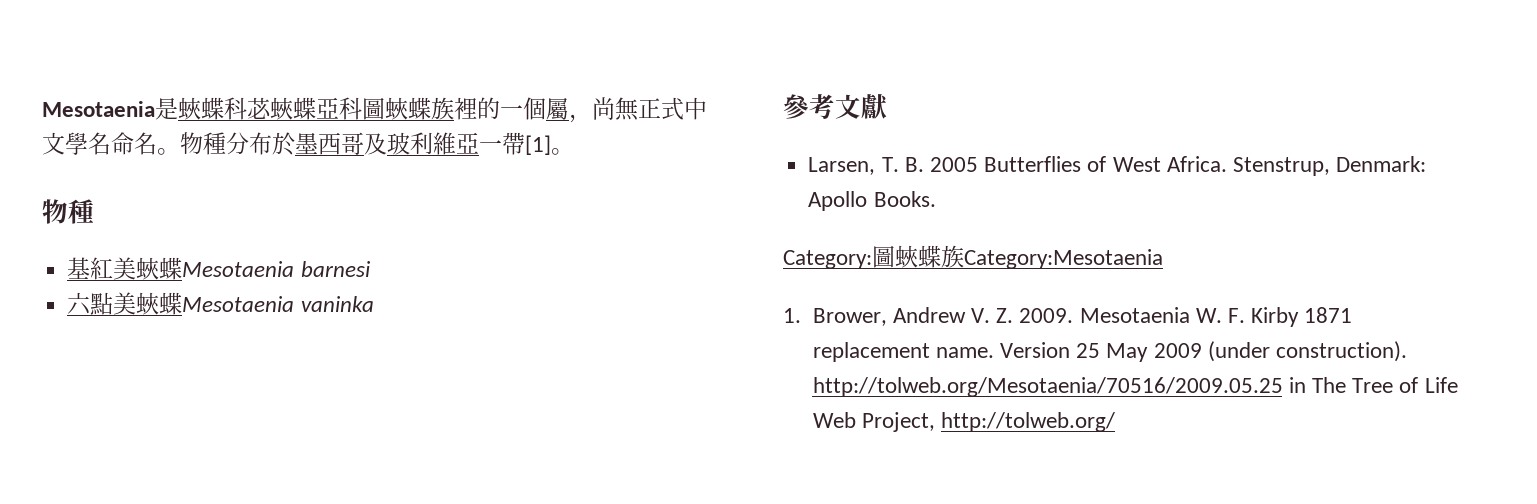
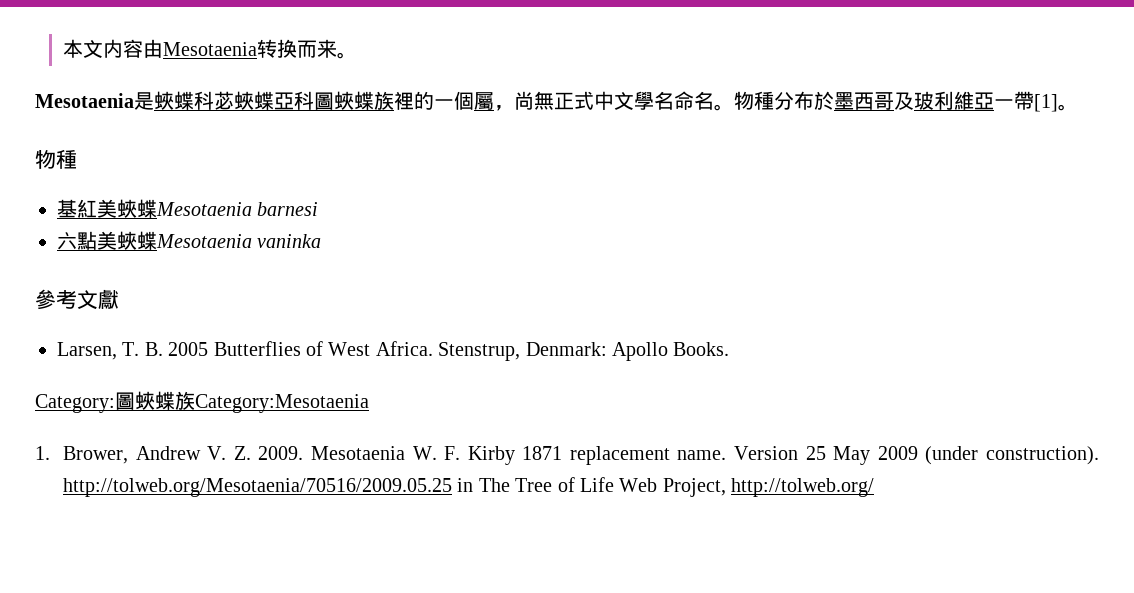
(42, 109) none -> [63,39,358,59] 本文内容由Mesotaenia转换而来。 //

